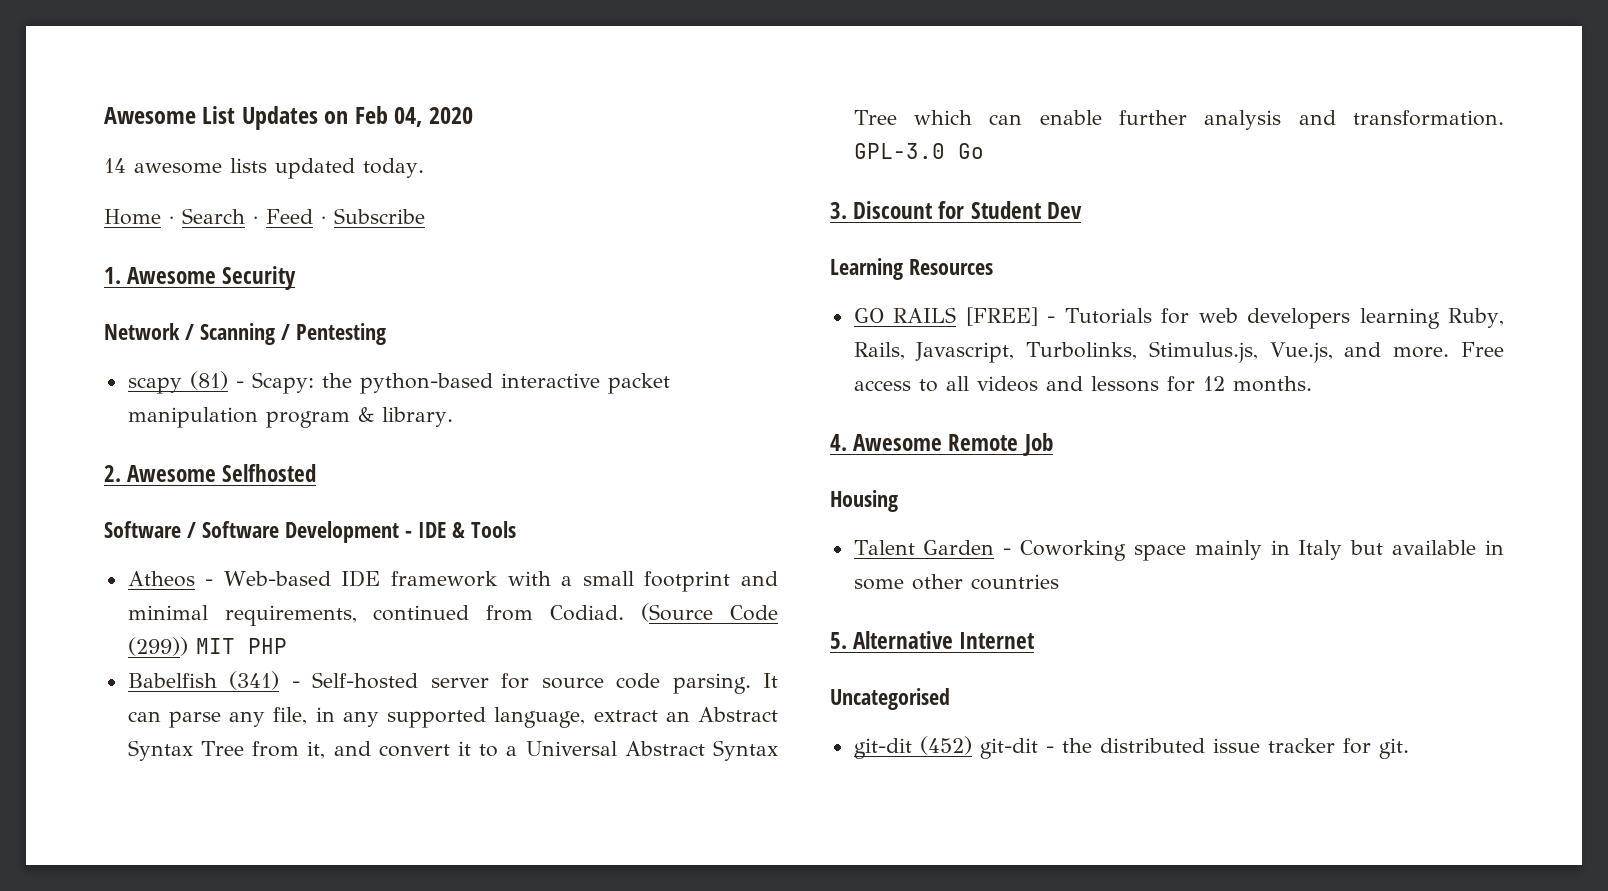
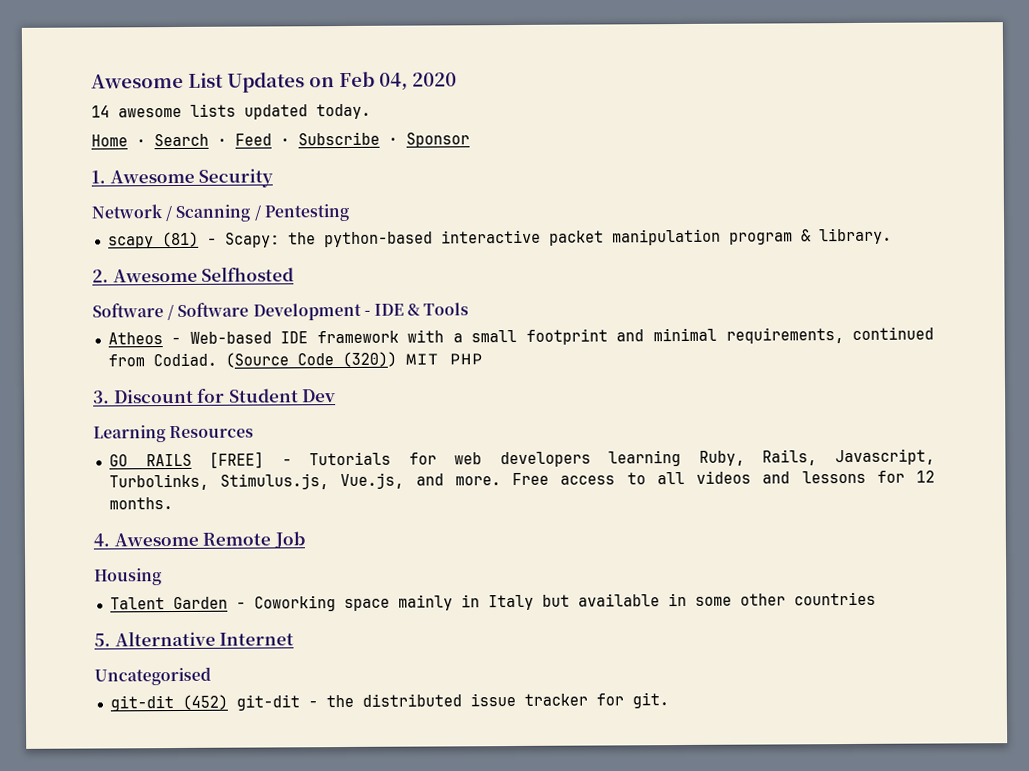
(425, 216) none -> [388,132,470,148] · Sponsor
[127,637,188,656] (299)) -> [341,351,397,368] (320))
[127,671,779,694] [127,707,779,728] [127,740,778,761] [853,110,1504,130] [853,143,984,159] // Babelfish (341) - Self-hosted server for source code parsing. It can parse any file, in any supported language, extract an Abstract Syntax Tree from it, and convert it to a Universal Abstract Syntax Tree which can enable further analysis and transformation. GPL-3.0 Go -> (483, 359) none

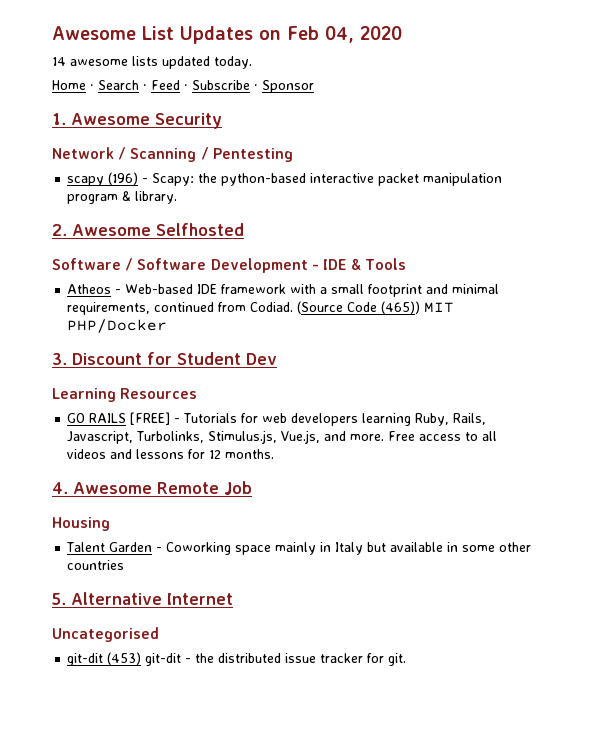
[161,231,199,248] (81) -> [108,172,139,185] (196)
[341,351,483,368] (320)) MIT PHP -> [381,301,455,314] [67,319,168,333] (465)) MIT PHP/Docker
[181,694,228,710] (452) -> [107,652,142,665] (453)

